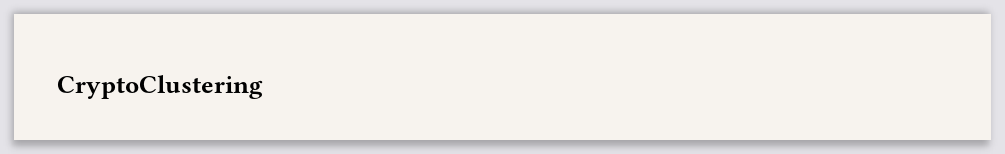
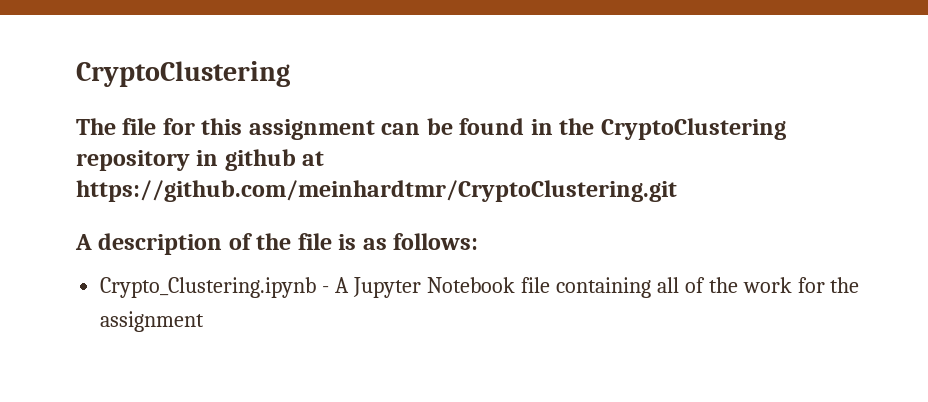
[57,75,263,99] CryptoClustering -> [76,61,290,87] [76,118,786,140] [76,149,325,171] [76,180,677,202] [75,233,479,255] [100,277,860,298] [100,311,205,332] CryptoClustering // The file for this assignment can be found in the CryptoClustering repository in github at https://github.com/meinhardtmr/CryptoClustering.git // A description of the file is as follows: // Crypto_Clustering.ipynb - A Jupyter Notebook file containing all of the work for the assignment

